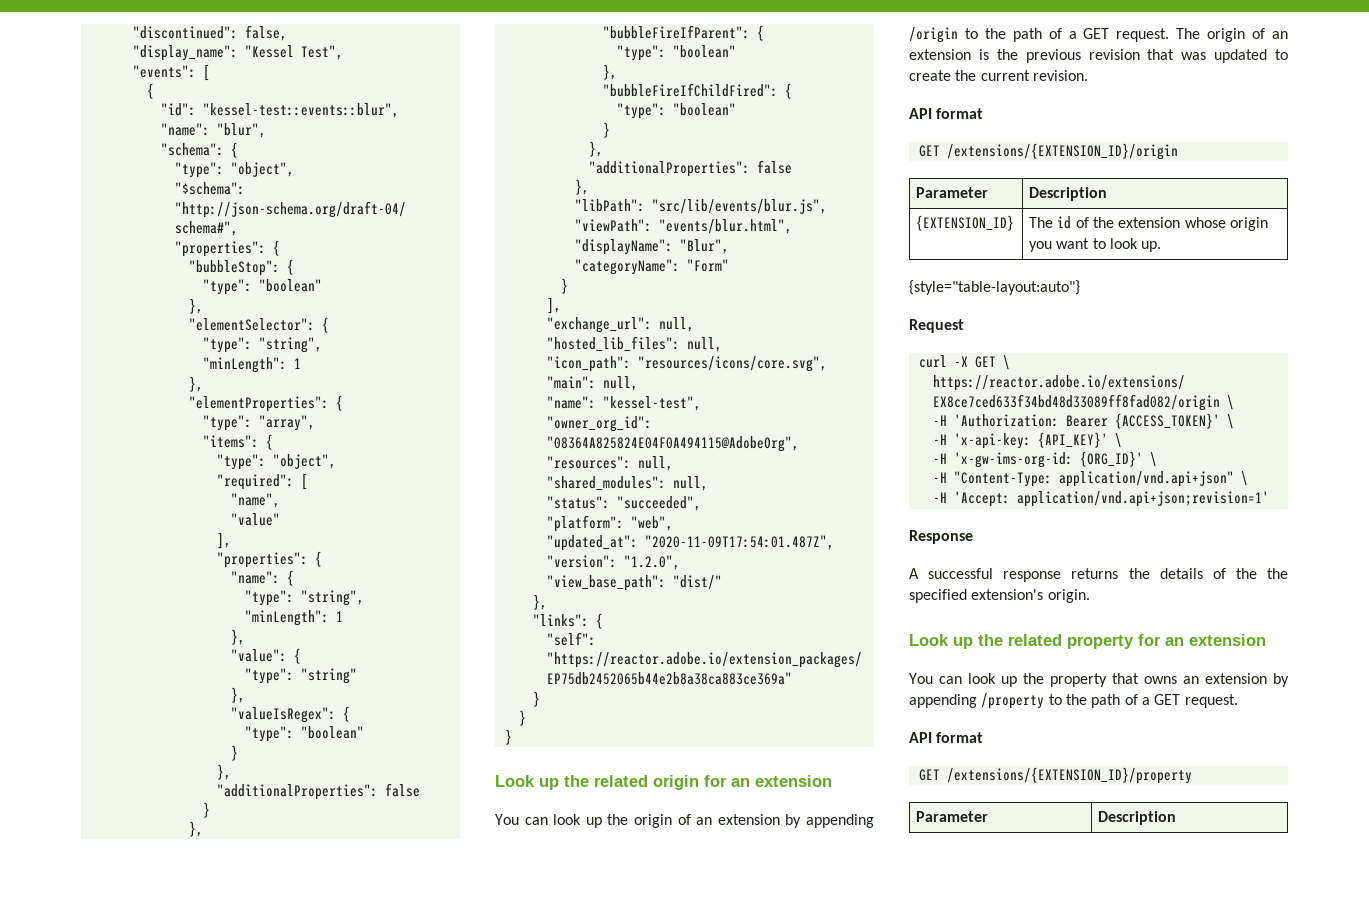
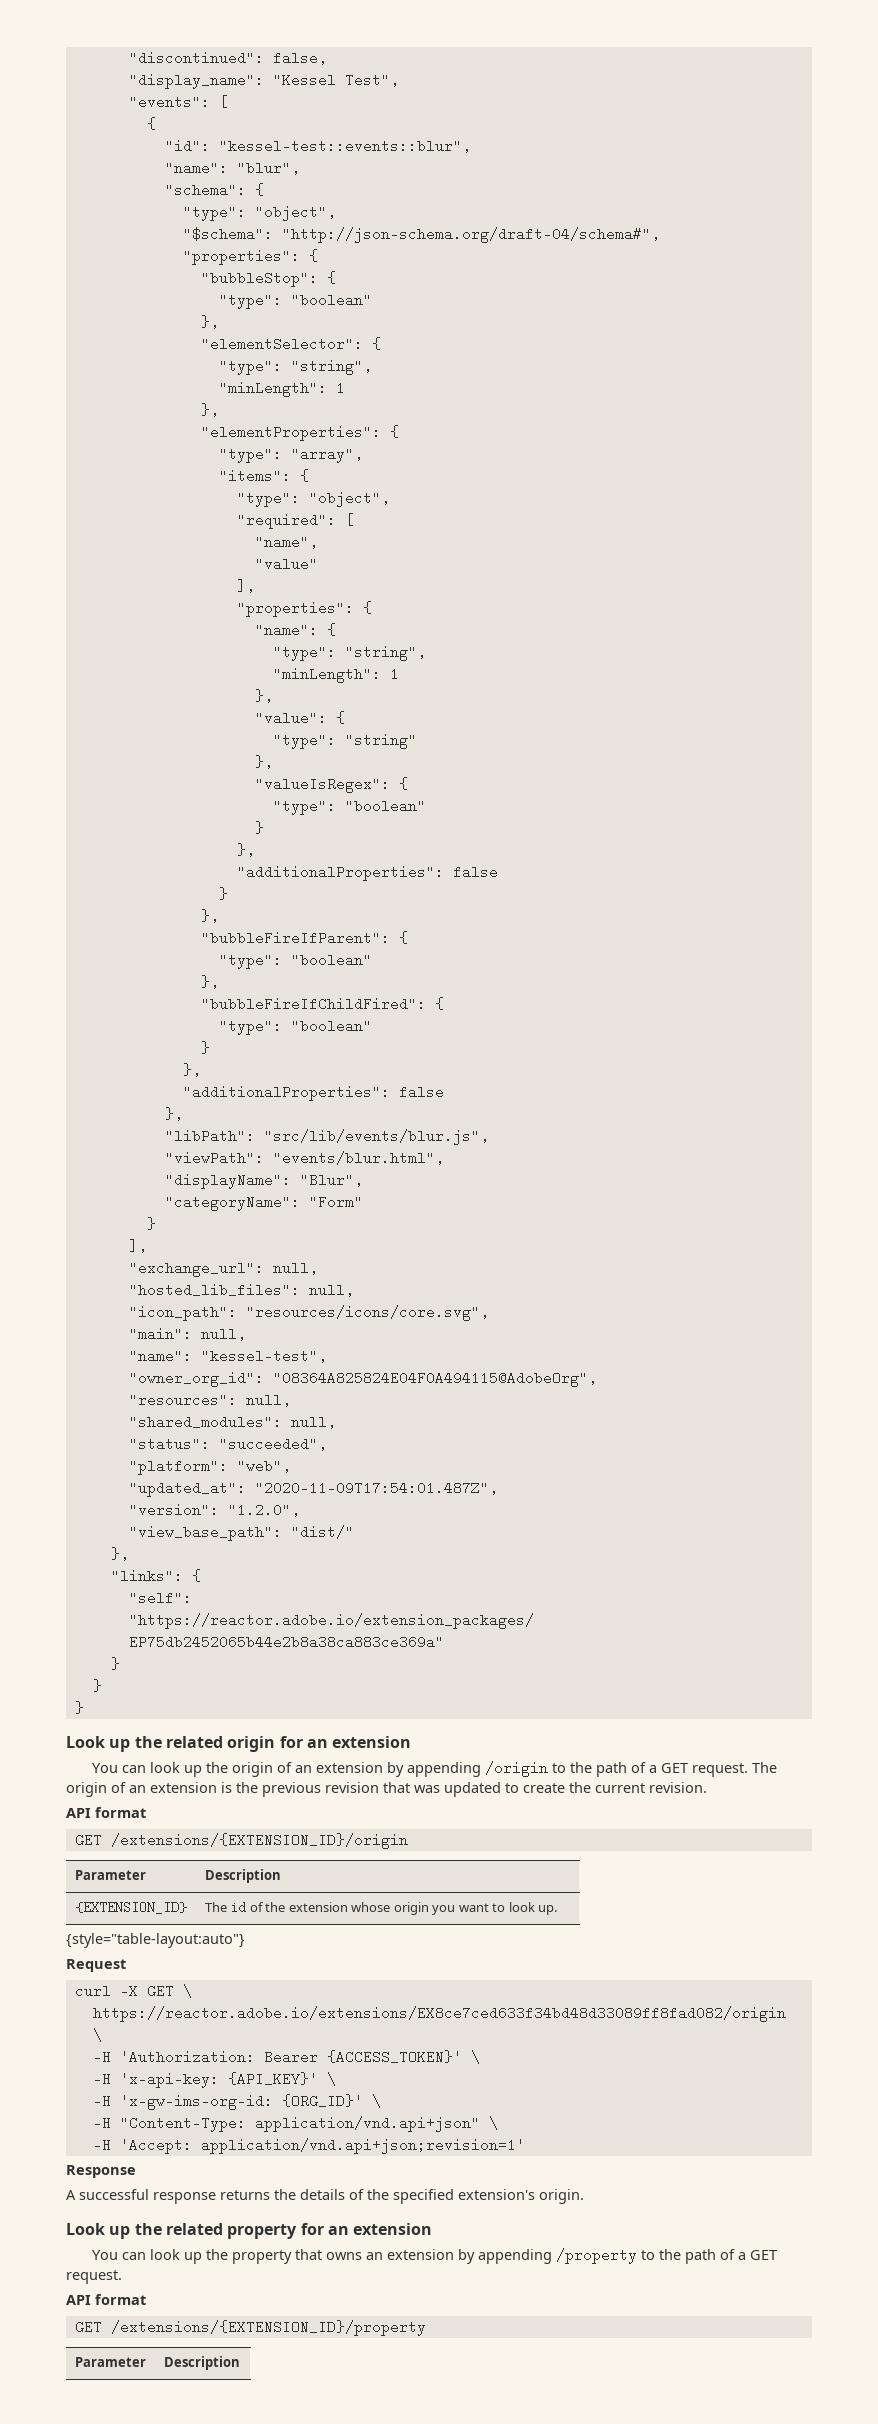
[1267,568,1288,579] the -> (389, 2194) none

